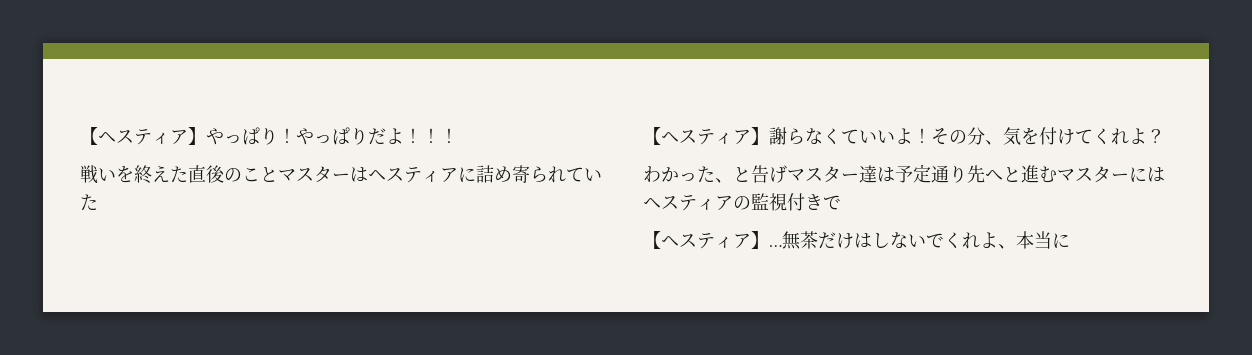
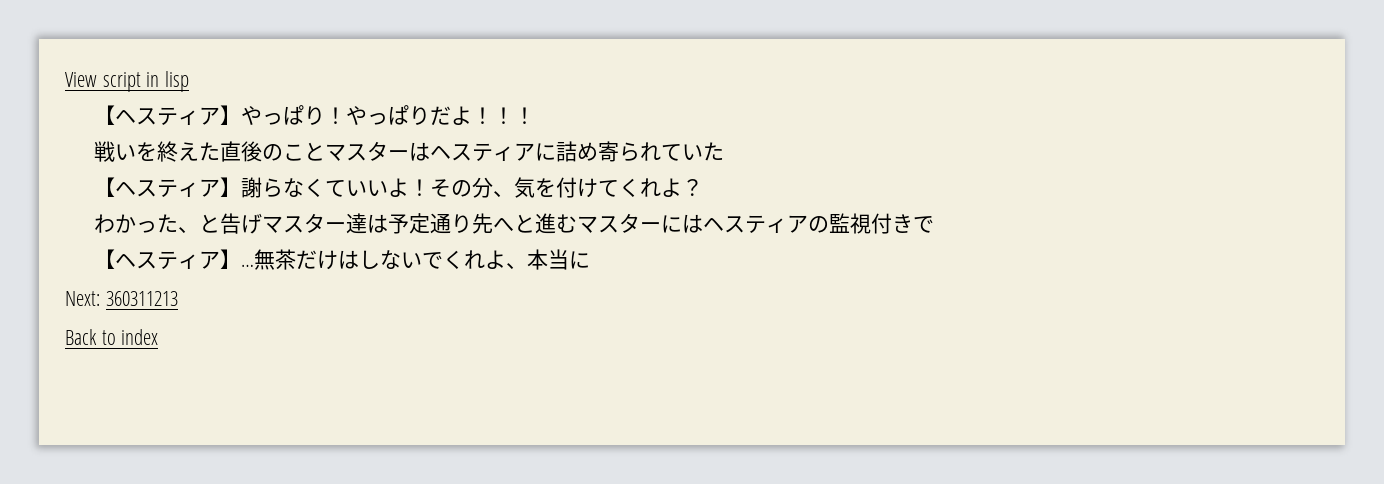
(80, 136) none -> [65,71,190,92] View script in lisp //
(1070, 240) none -> [65,291,178,306] [65,329,159,345] // Next: 360311213 // Back to index

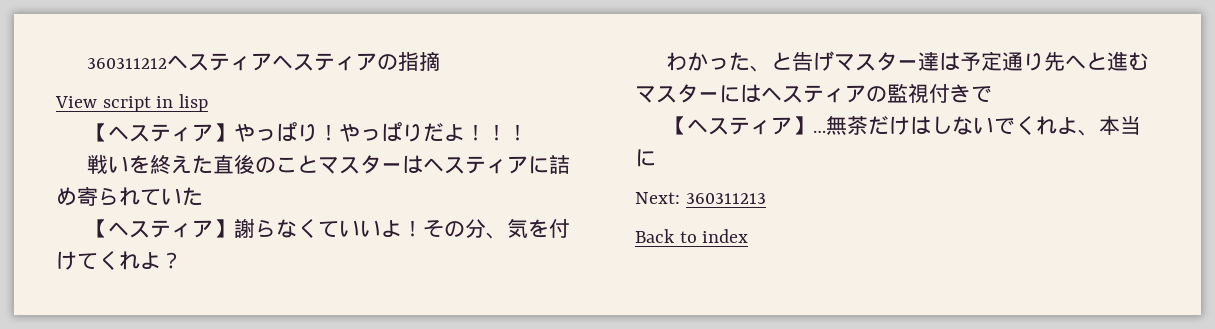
(65, 79) none -> [86,51,440,71] 360311212ヘスティアヘスティアの指摘 //

